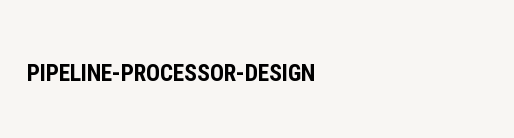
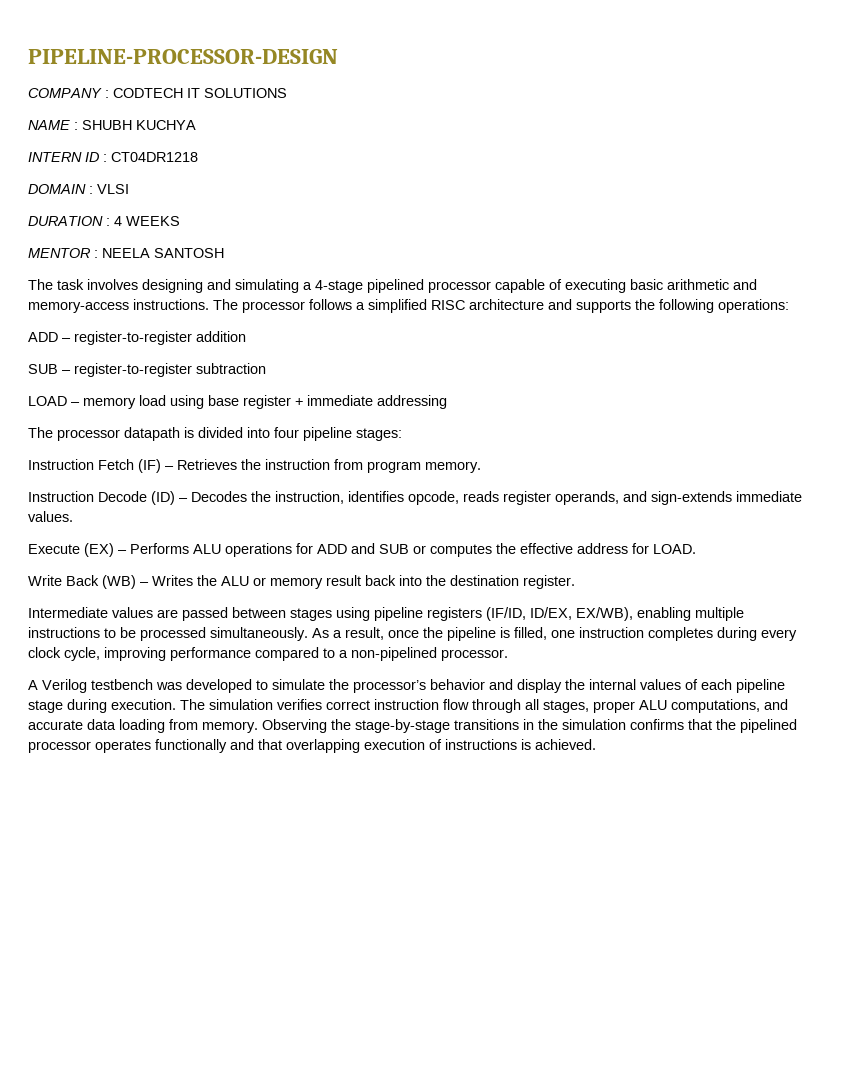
(315, 72) none -> [28,88,287,98] [28,120,196,130] [28,152,198,162] [28,184,129,194] [28,216,180,226] [28,248,224,258] [28,279,757,293] [28,299,789,313] [28,331,246,345] [28,363,266,377] [28,395,447,409] [28,427,402,441] [28,459,481,473] [28,491,802,505] [28,511,73,522] [28,543,696,557] [28,575,575,589] [28,607,744,621] [28,627,797,641] [28,647,508,661] [28,679,785,693] [28,699,788,713] [28,719,797,733] [28,739,596,753] // COMPANY : CODTECH IT SOLUTIONS // NAME : SHUBH KUCHYA // INTERN ID : CT04DR1218 // DOMAIN : VLSI // DURATION : 4 WEEKS // MENTOR : NEELA SANTOSH // The task involves designing and simulating a 4-stage pipelined processor capable of executing basic arithmetic and memory-access instructions. The processor follows a simplified RISC architecture and supports the following operations: // ADD – register-to-register addition // SUB – register-to-register subtraction // LOAD – memory load using base register + immediate addressing // The processor datapath is divided into four pipeline stages: // Instruction Fetch (IF) – Retrieves the instruction from program memory. // Instruction Decode (ID) – Decodes the instruction, identifies opcode, reads register operands, and sign-extends immediate values. // Execute (EX) – Performs ALU operations for ADD and SUB or computes the effective address for LOAD. // Write Back (WB) – Writes the ALU or memory result back into the destination register. // Intermediate values are passed between stages using pipeline registers (IF/ID, ID/EX, EX/WB), enabling multiple instructions to be processed simultaneously. As a result, once the pipeline is filled, one instruction completes during every clock cycle, improving performance compared to a non-pipelined processor. // A Verilog testbench was developed to simulate the processor’s behavior and display the internal values of each pipeline stage during execution. The simulation verifies correct instruction flow through all stages, proper ALU computations, and accurate data loading from memory. Observing the stage-by-stage transitions in the simulation confirms that the pipelined processor operates functionally and that overlapping execution of instructions is achieved.

